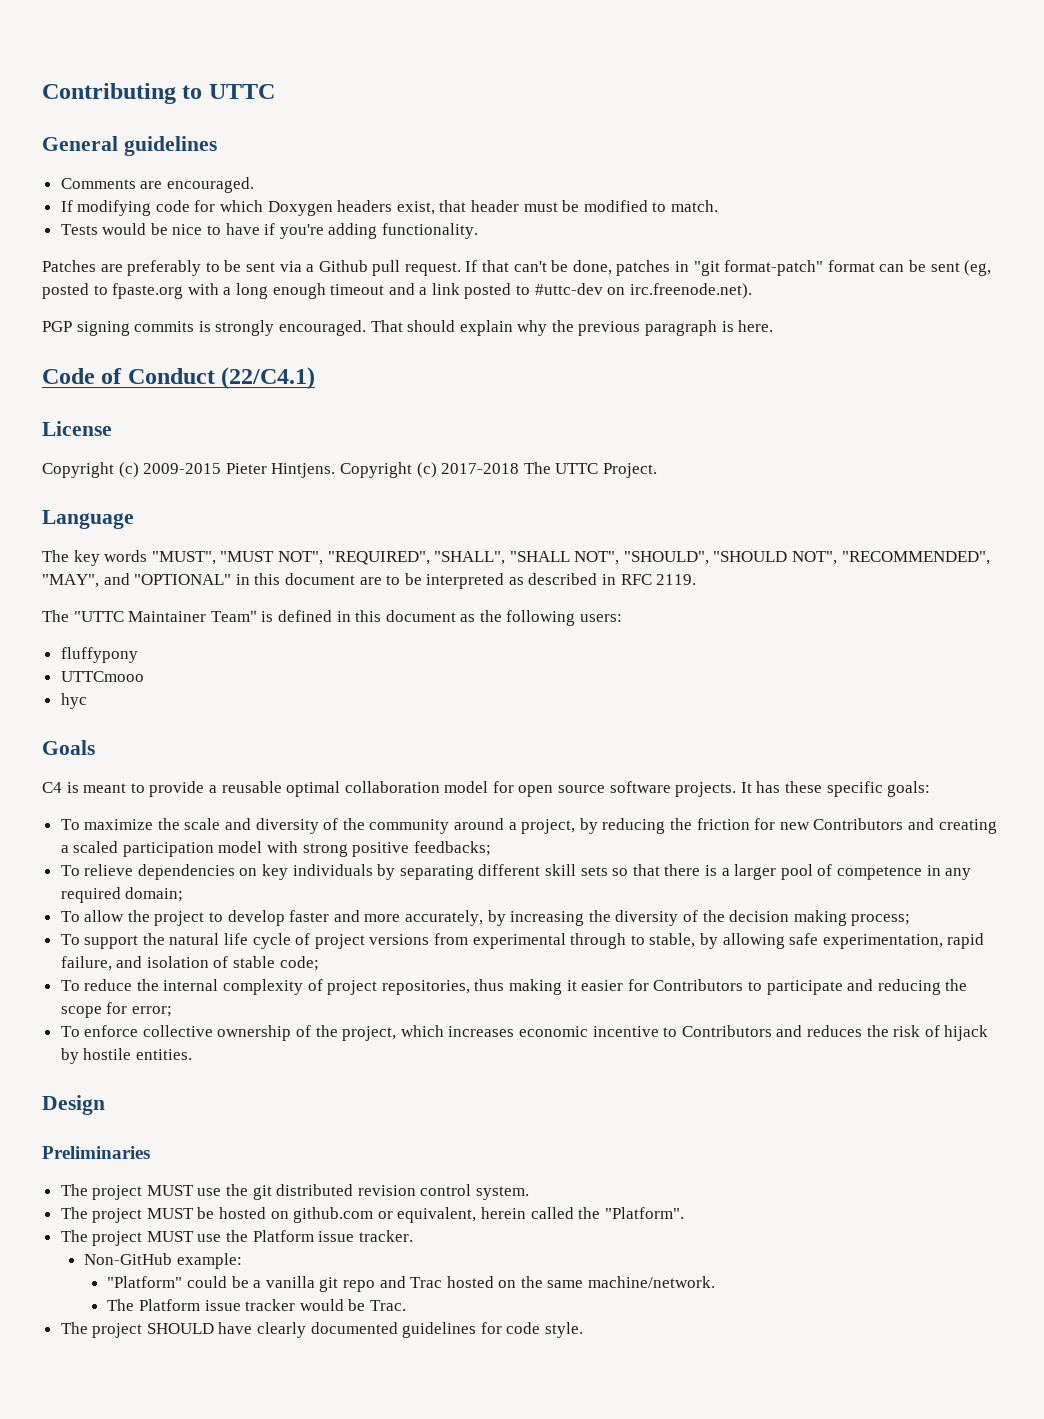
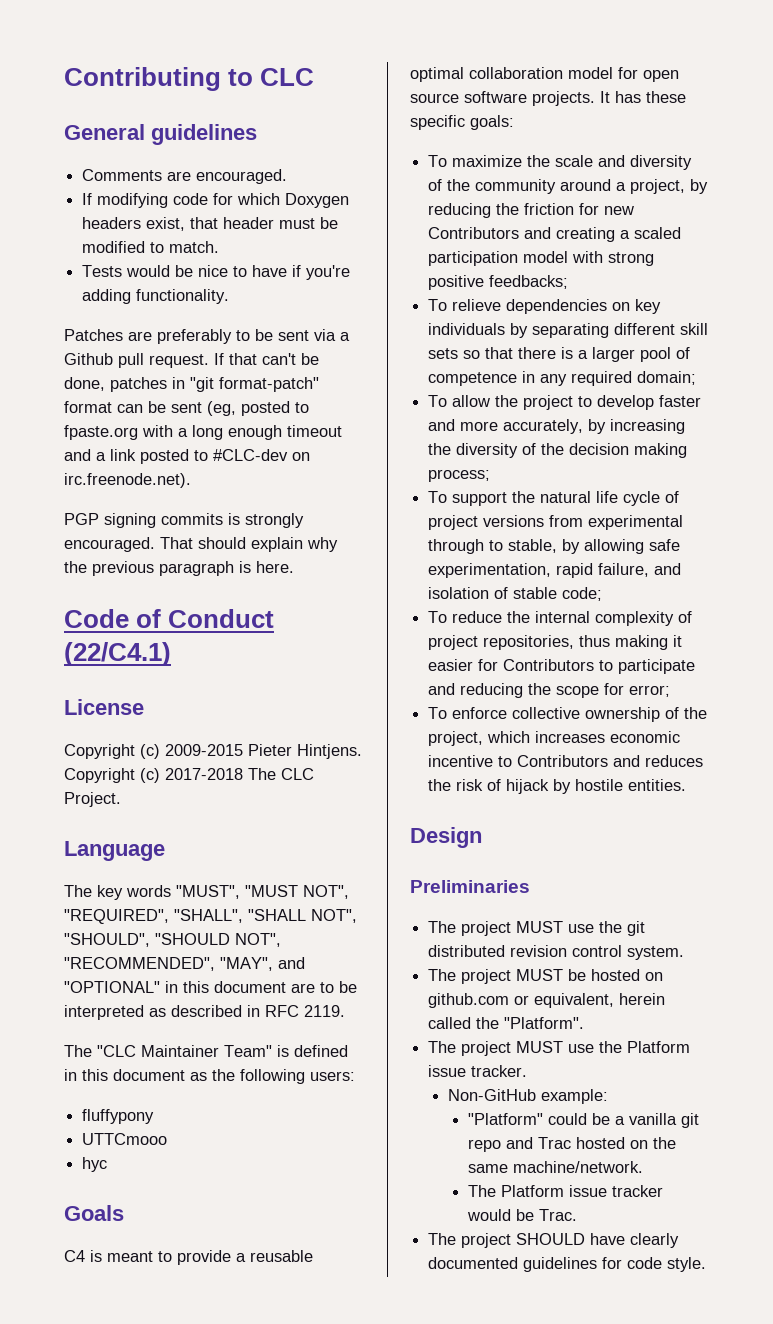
[208,84,275,99] UTTC -> [260,68,315,86] CLC
[534,283,603,295] #uttc-dev -> [213,449,288,461] #CLC-dev
[555,463,599,474] UTTC -> [281,768,314,780] CLC
[73,611,124,622] "UTTC -> [97,1045,136,1057] "CLC

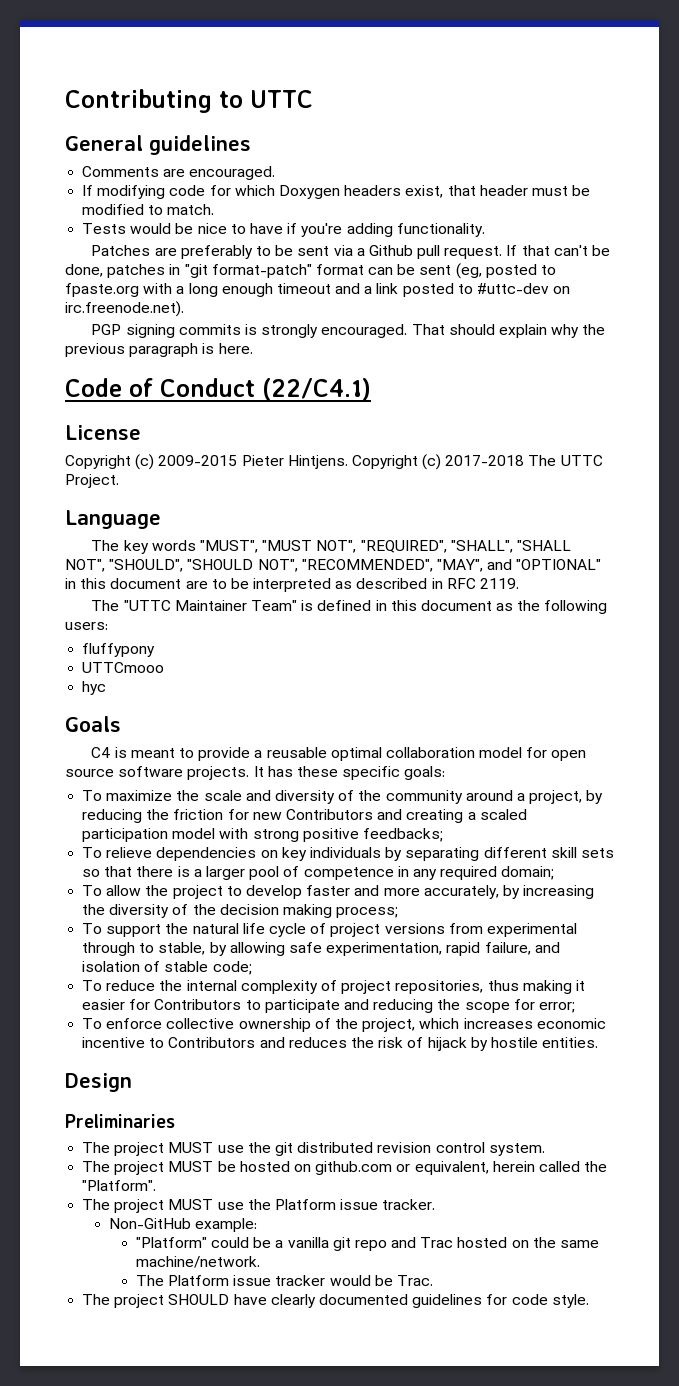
[260,68,315,86] CLC -> [250,90,313,108] UTTC
[213,449,288,461] #CLC-dev -> [477,283,550,294] #uttc-dev
[281,768,314,780] CLC -> [560,455,603,466] UTTC
[97,1045,136,1057] "CLC -> [123,600,171,611] "UTTC

